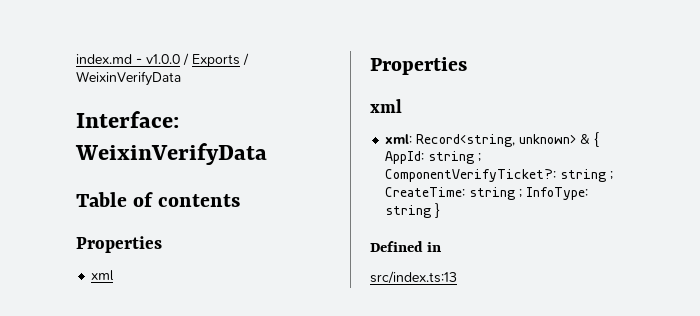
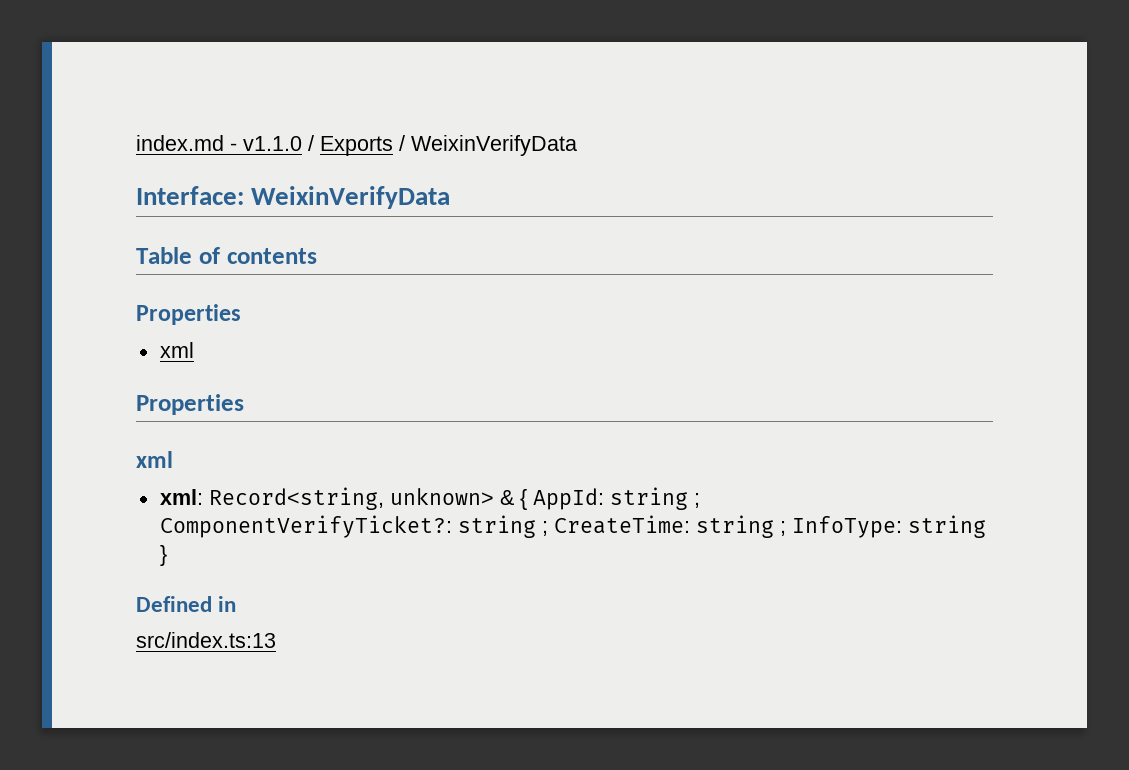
[146,54,180,64] v1.0.0 -> [243,136,302,151] v1.1.0

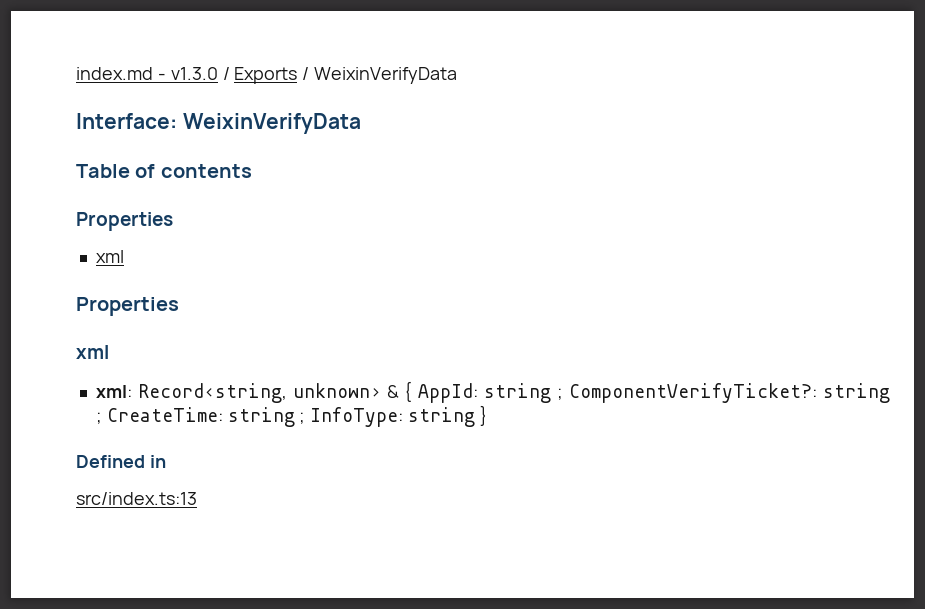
[243,136,302,151] v1.1.0 -> [170,67,218,80] v1.3.0

